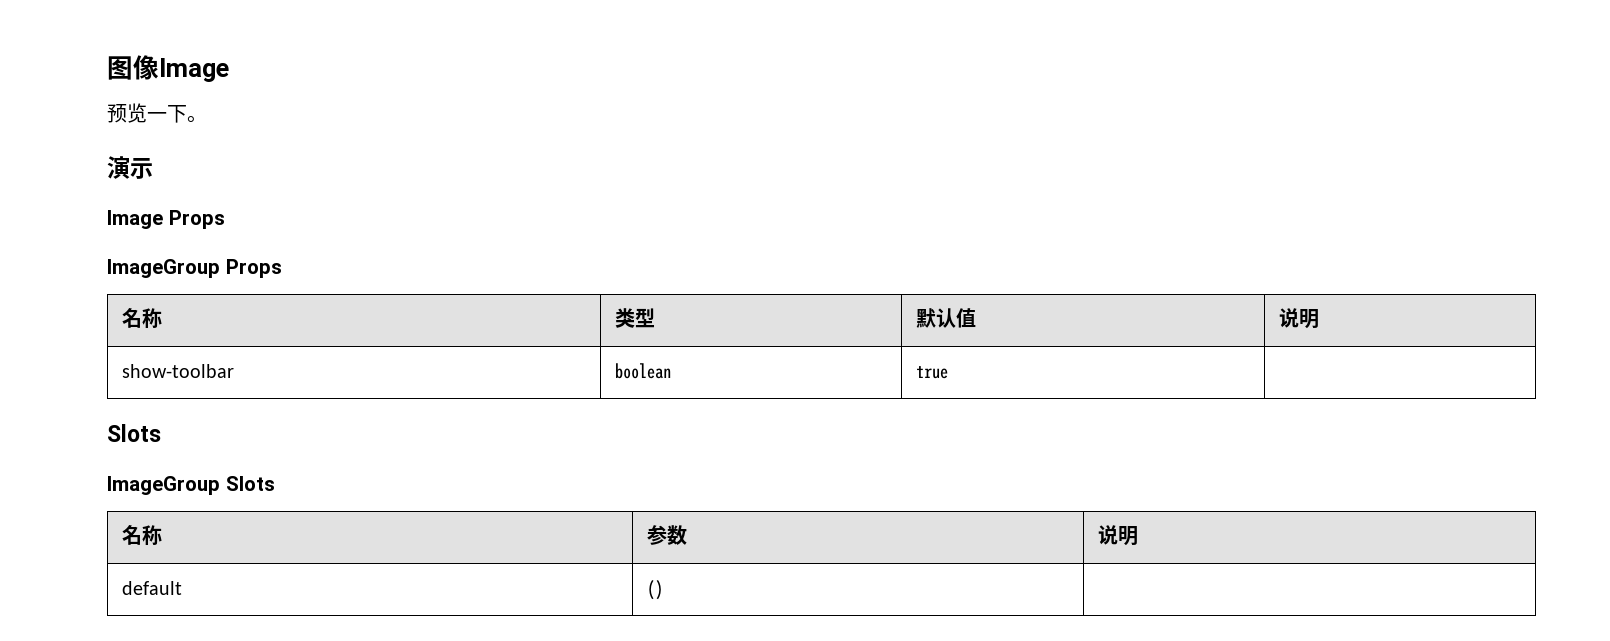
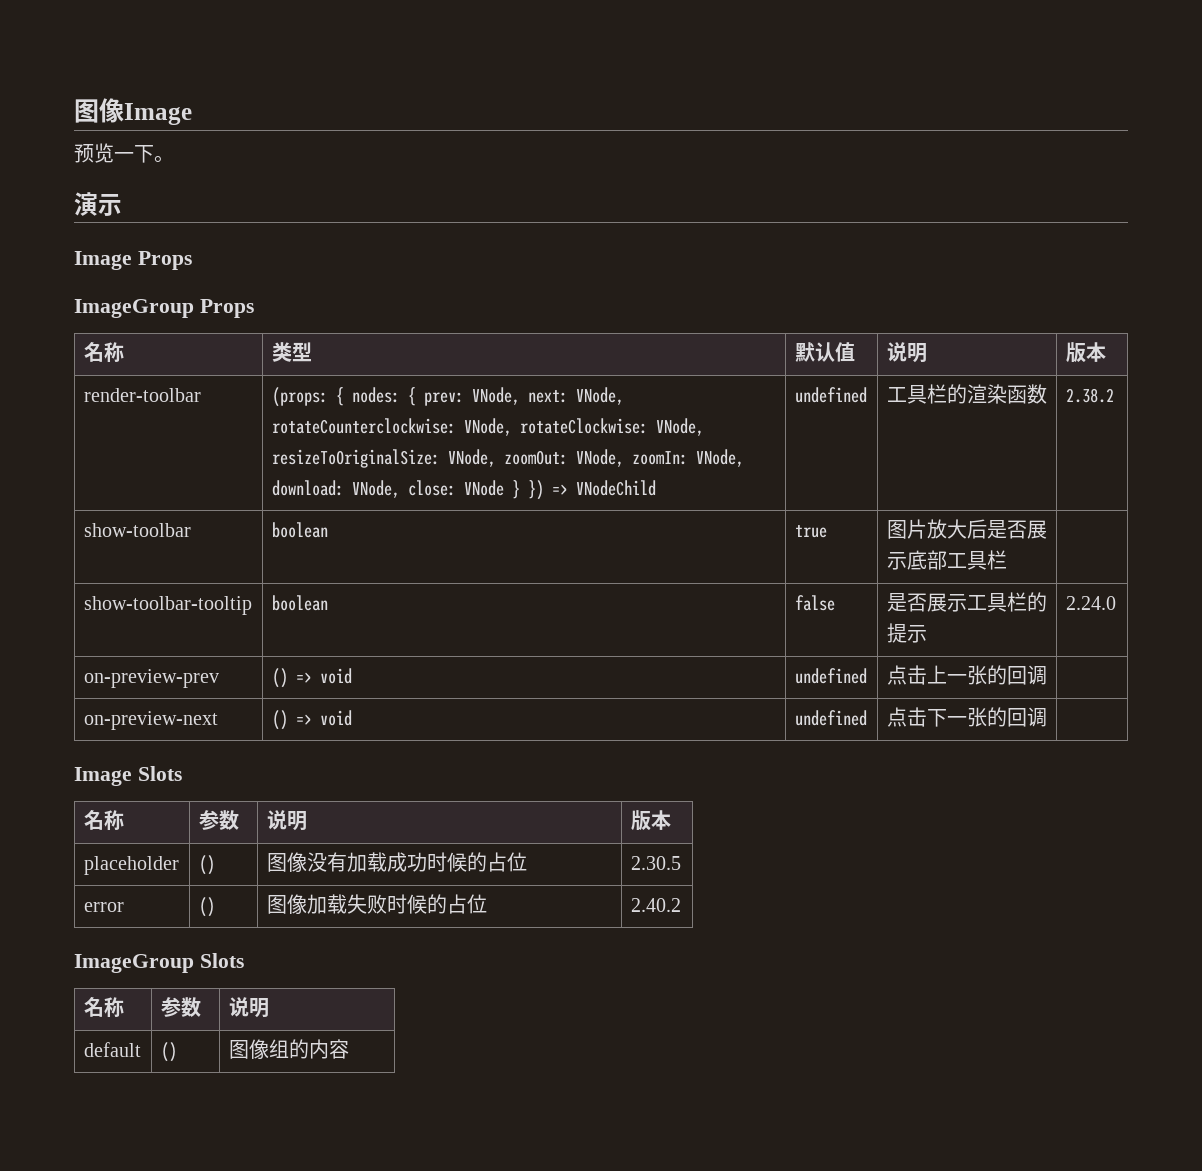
[122,364,235,378] [615,363,672,379] [916,366,949,379] [107,424,161,442] // show-toolbar | boolean | true | // Slots -> [1065,342,1106,363] [83,388,201,402] [271,387,624,407] [271,418,704,436] [271,449,744,468] [271,480,656,500] [794,387,867,403] [886,384,1047,404] [1065,388,1114,403] [83,523,191,537] [271,522,328,538] [794,525,827,538] [886,519,1047,539] [886,550,1007,570] [83,596,252,615] [271,595,328,611] [794,595,835,611] [886,592,1047,612] [886,623,927,643] [1065,596,1116,610] [83,669,219,688] [271,668,352,688] [794,668,867,684] [886,665,1047,685] [83,711,218,730] [271,710,352,730] [794,710,867,726] [886,707,1047,727] [74,766,182,786] [83,810,124,831] [198,810,239,830] [266,810,307,831] [630,810,671,831] [83,856,179,875] [198,855,215,875] [266,852,527,872] [630,856,681,870] [83,902,124,912] [198,897,215,917] [266,894,487,914] [630,898,681,912] | 版本 // render-toolbar | (props: { nodes: { prev: VNode, next: VNode, rotateCounterclockwise: VNode, rotateClockwise: VNode, resizeToOriginalSize: VNode, zoomOut: VNode, zoomIn: VNode, download: VNode, close: VNode } }) => VNodeChild | undefined | 工具栏的渲染函数 | 2.38.2 // show-toolbar | boolean | true | 图片放大后是否展示底部工具栏 | // show-toolbar-tooltip | boolean | false | 是否展示工具栏的提示 | 2.24.0 // on-preview-prev | () => void | undefined | 点击上一张的回调 | // on-preview-next | () => void | undefined | 点击下一张的回调 | // Image Slots // 名称 | 参数 | 说明 | 版本 // placeholder | () | 图像没有加载成功时候的占位 | 2.30.5 // error | () | 图像加载失败时候的占位 | 2.40.2
(664, 590) none -> [228,1039,349,1059] 图像组的内容

